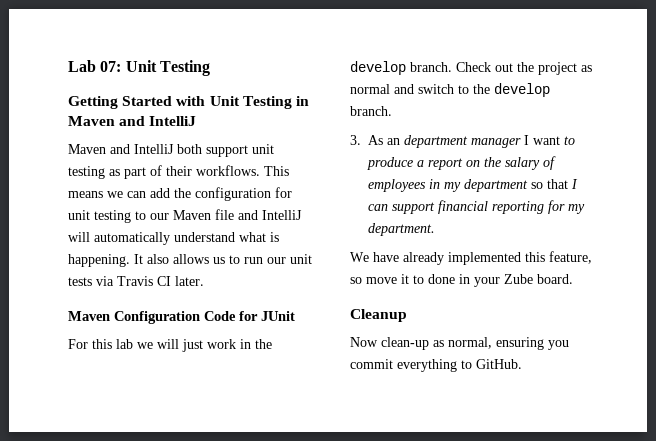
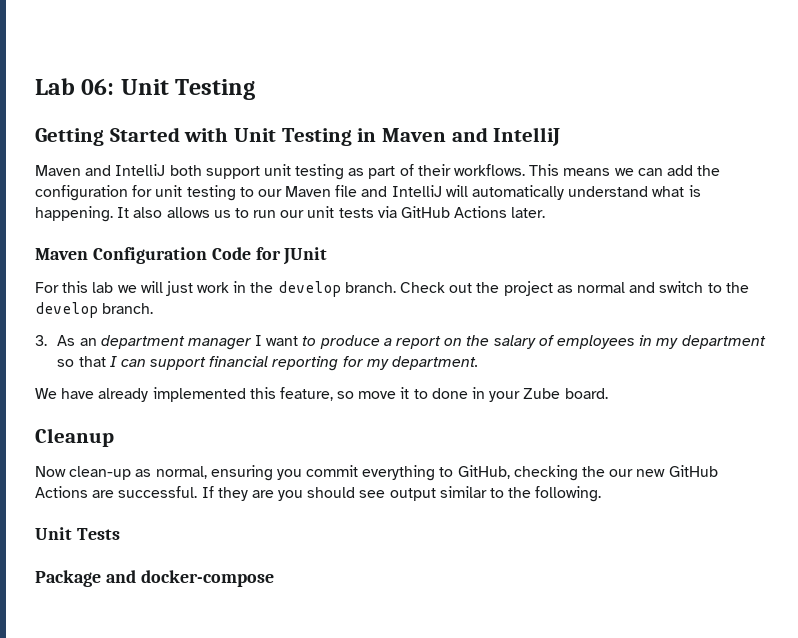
[100,61,122,72] 07: -> [81,78,115,95] 06:
[117,276,171,286] Travis CI -> [401,206,508,218] GitHub Actions
[476,359,522,369] GitHub. -> [457,465,718,481] [35,486,602,502] [35,527,120,540] [35,570,274,587] GitHub, checking the our new GitHub Actions are successful. If they are you should see output similar to the following. // Unit Tests // Package and docker-compose

